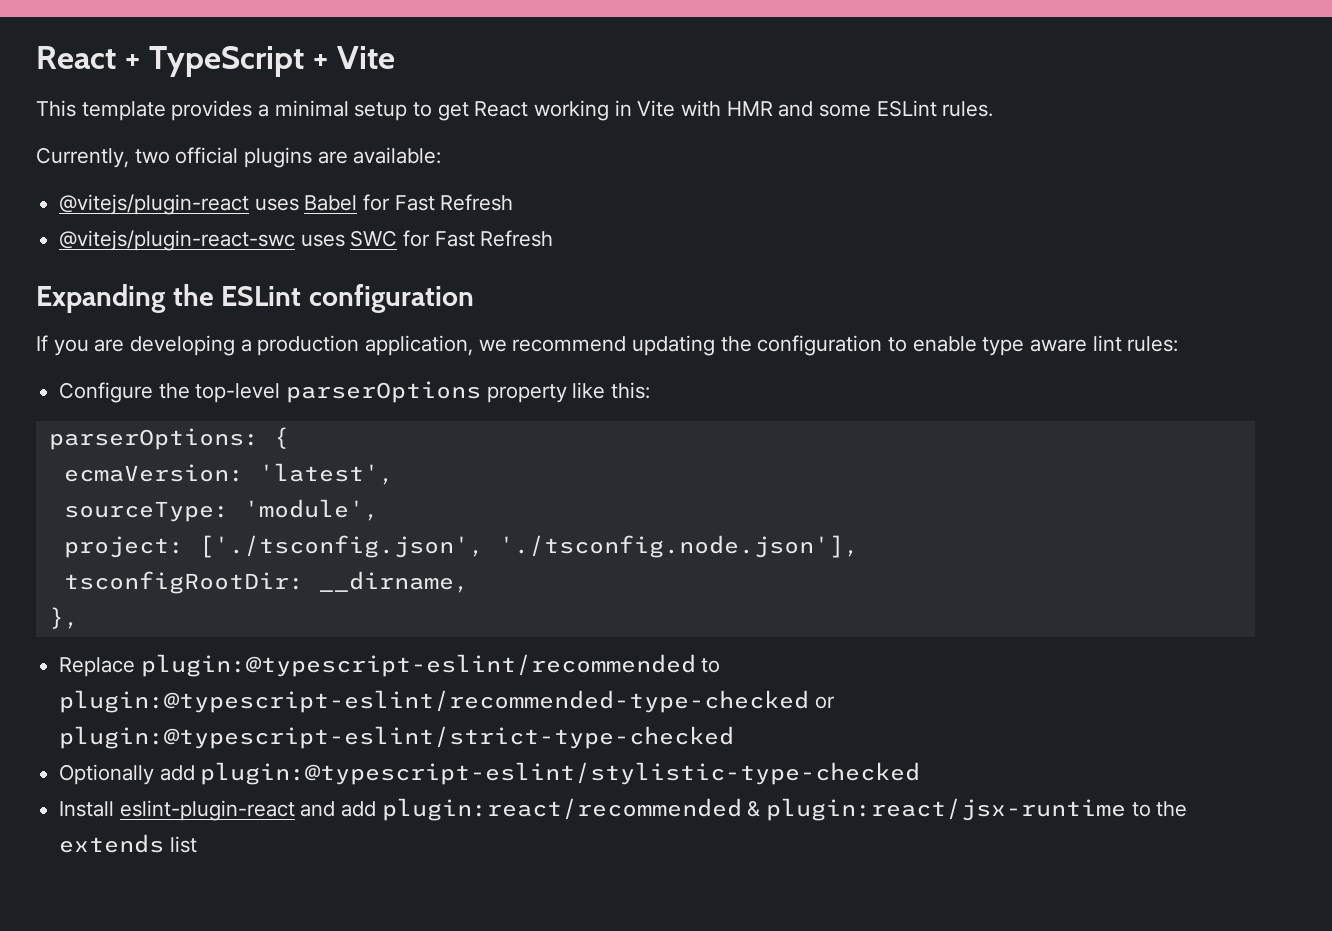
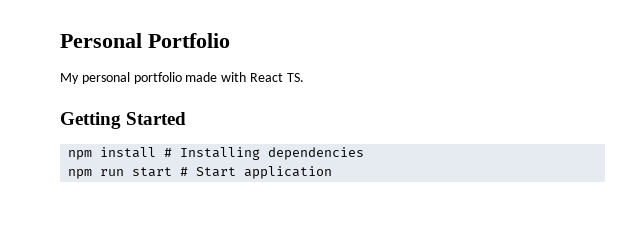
[36,46,395,77] [36,100,994,121] [36,147,442,168] [59,194,514,215] [59,230,554,251] [36,284,475,313] [36,335,1179,356] [59,381,651,403] [48,427,289,450] [63,463,394,485] [63,499,379,522] [63,535,859,558] [63,571,469,594] [48,607,79,629] [59,654,721,677] [59,690,835,713] [59,726,735,749] [59,762,921,785] [59,798,1188,821] [59,834,197,853] React + TypeScript + Vite // This template provides a minimal setup to get React working in Vite with HMR and some ESLint rules. // Currently, two official plugins are available: // @vitejs/plugin-react uses Babel for Fast Refresh // @vitejs/plugin-react-swc uses SWC for Fast Refresh // Expanding the ESLint configuration // If you are developing a production application, we recommend updating the configuration to enable type aware lint rules: // Configure the top-level parserOptions property like this: // parserOptions: { // ecmaVersion: 'latest', // sourceType: 'module', // project: ['./tsconfig.json', './tsconfig.node.json'], // tsconfigRootDir: __dirname, // }, // Replace plugin:@typescript-eslint/recommended to plugin:@typescript-eslint/recommended-type-checked or plugin:@typescript-eslint/strict-type-checked // Optionally add plugin:@typescript-eslint/stylistic-type-checked // Install eslint-plugin-react and add plugin:react/recommended & plugin:react/jsx-runtime to the extends list -> [60,33,230,48] [60,72,304,84] [60,112,187,129] [68,147,365,160] [68,166,333,179] Personal Portfolio // My personal portfolio made with React TS. // Getting Started // npm install # Installing dependencies // npm run start # Start application

